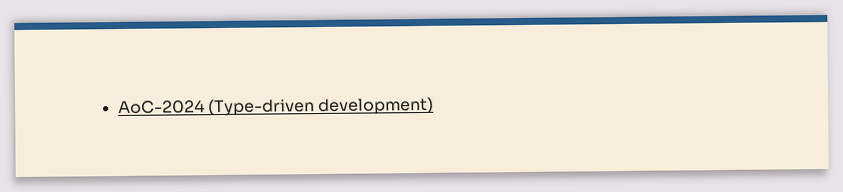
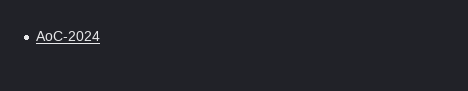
[207,96,435,117] (Type-driven development) -> (101, 36) none

